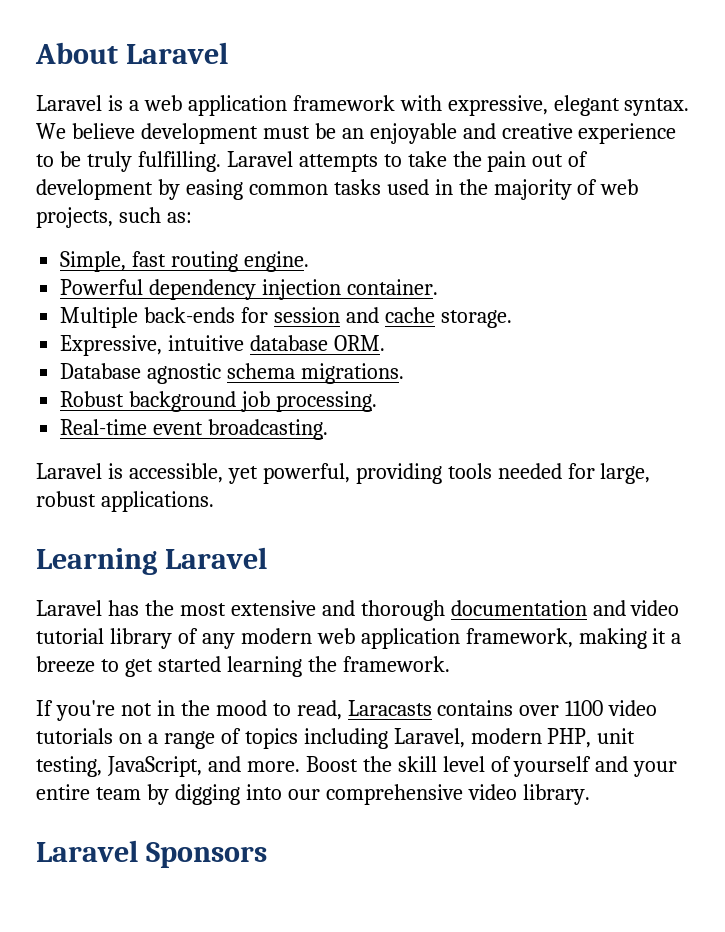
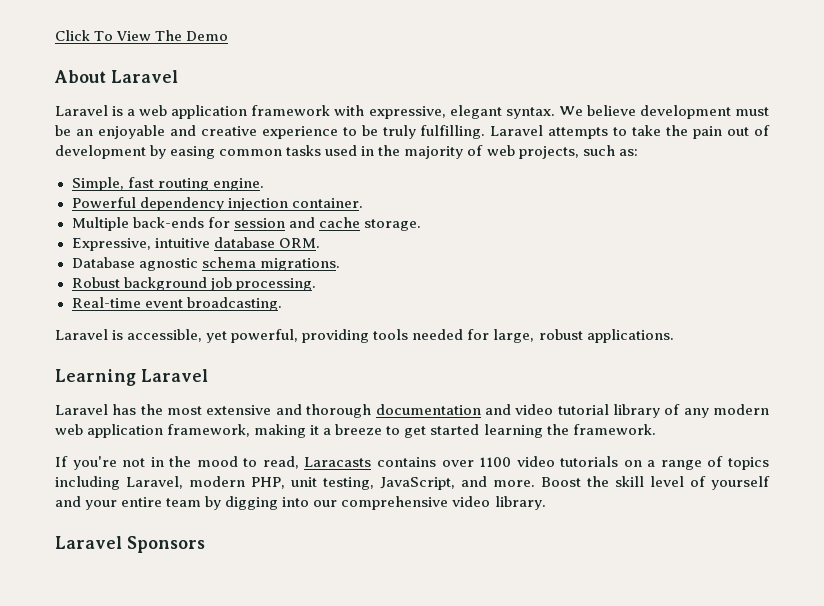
(35, 53) none -> [55,30,229,41] Click To View The Demo //

